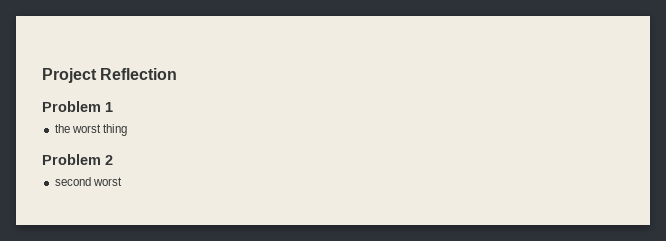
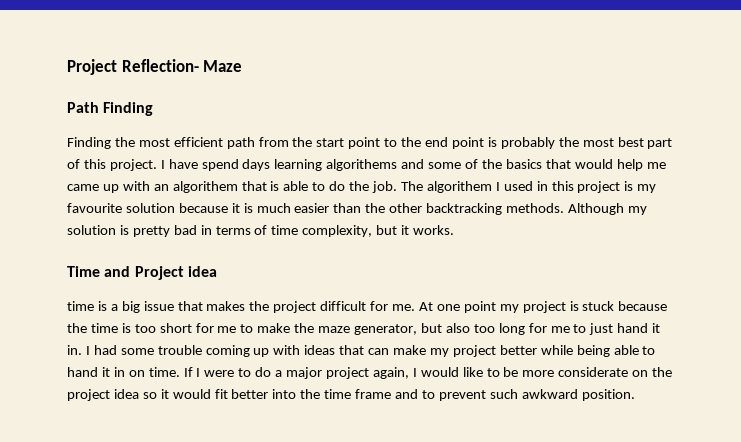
[42,68,178,83] [42,101,113,112] [54,124,127,136] [42,154,113,165] [54,177,122,186] Project Reflection // Problem 1 // the worst thing // Problem 2 // second worst -> [67,59,243,75] [67,102,154,116] [67,137,673,149] [67,159,666,171] [67,181,657,193] [67,203,647,215] [67,225,455,237] [67,266,217,280] [67,301,668,313] [67,323,661,335] [67,345,656,357] [67,367,673,379] [67,389,635,401] Project Reflection- Maze // Path Finding // Finding the most efficient path from the start point to the end point is probably the most best part of this project. I have spend days learning algorithems and some of the basics that would help me came up with an algorithem that is able to do the job. The algorithem I used in this project is my favourite solution because it is much easier than the other backtracking methods. Although my solution is pretty bad in terms of time complexity, but it works. // Time and Project idea // time is a big issue that makes the project difficult for me. At one point my project is stuck because the time is too short for me to make the maze generator, but also too long for me to just hand it in. I had some trouble coming up with ideas that can make my project better while being able to hand it in on time. If I were to do a major project again, I would like to be more considerate on the project idea so it would fit better into the time frame and to prevent such awkward position.

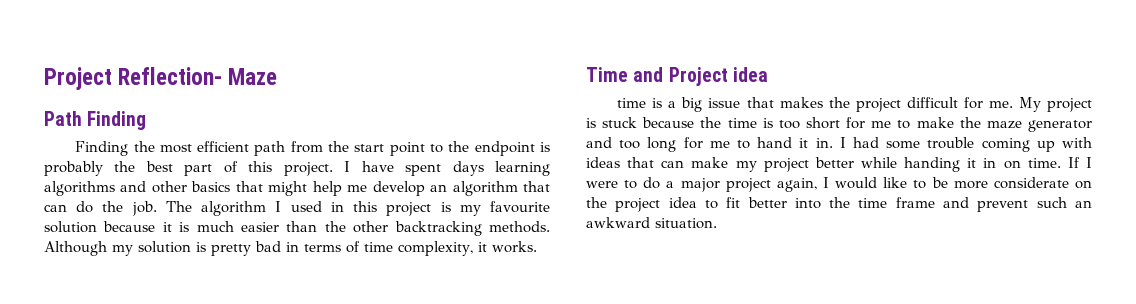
[425,137,484,149] end point -> [474,141,535,156] endpoint
[582,138,614,147] most -> (136, 166) none
[201,159,239,171] spend -> [405,164,442,176] spent
[326,159,502,171] algorithems and some of the -> [44,181,187,196] algorithms and other
[574,159,613,169] would -> [268,181,308,196] might
[67,181,326,193] came up with an algorithem that is able to -> [372,181,550,196] [44,204,67,212] develop an algorithm that can
[426,181,492,193] algorithem -> [201,201,267,216] algorithm
[376,225,398,235] but -> (473, 248) none
[418,301,519,313] At one point my -> [1018,97,1041,112] My
[354,323,470,335] generator, but also -> [1028,120,1092,132] [586,137,612,148] generator and
[589,323,614,335] just -> (750, 144) none
[576,345,656,357] [67,367,98,377] being able to hand -> [904,157,961,172] handing
[142,389,211,399] so it would -> [704,200,718,209] to
[421,390,435,399] to -> (970, 202) none
[521,389,635,401] awkward position. -> [1075,200,1092,208] [586,217,717,229] an awkward situation.

